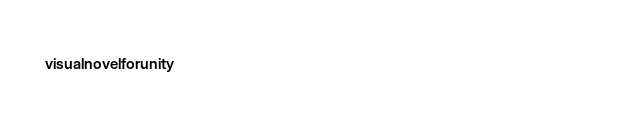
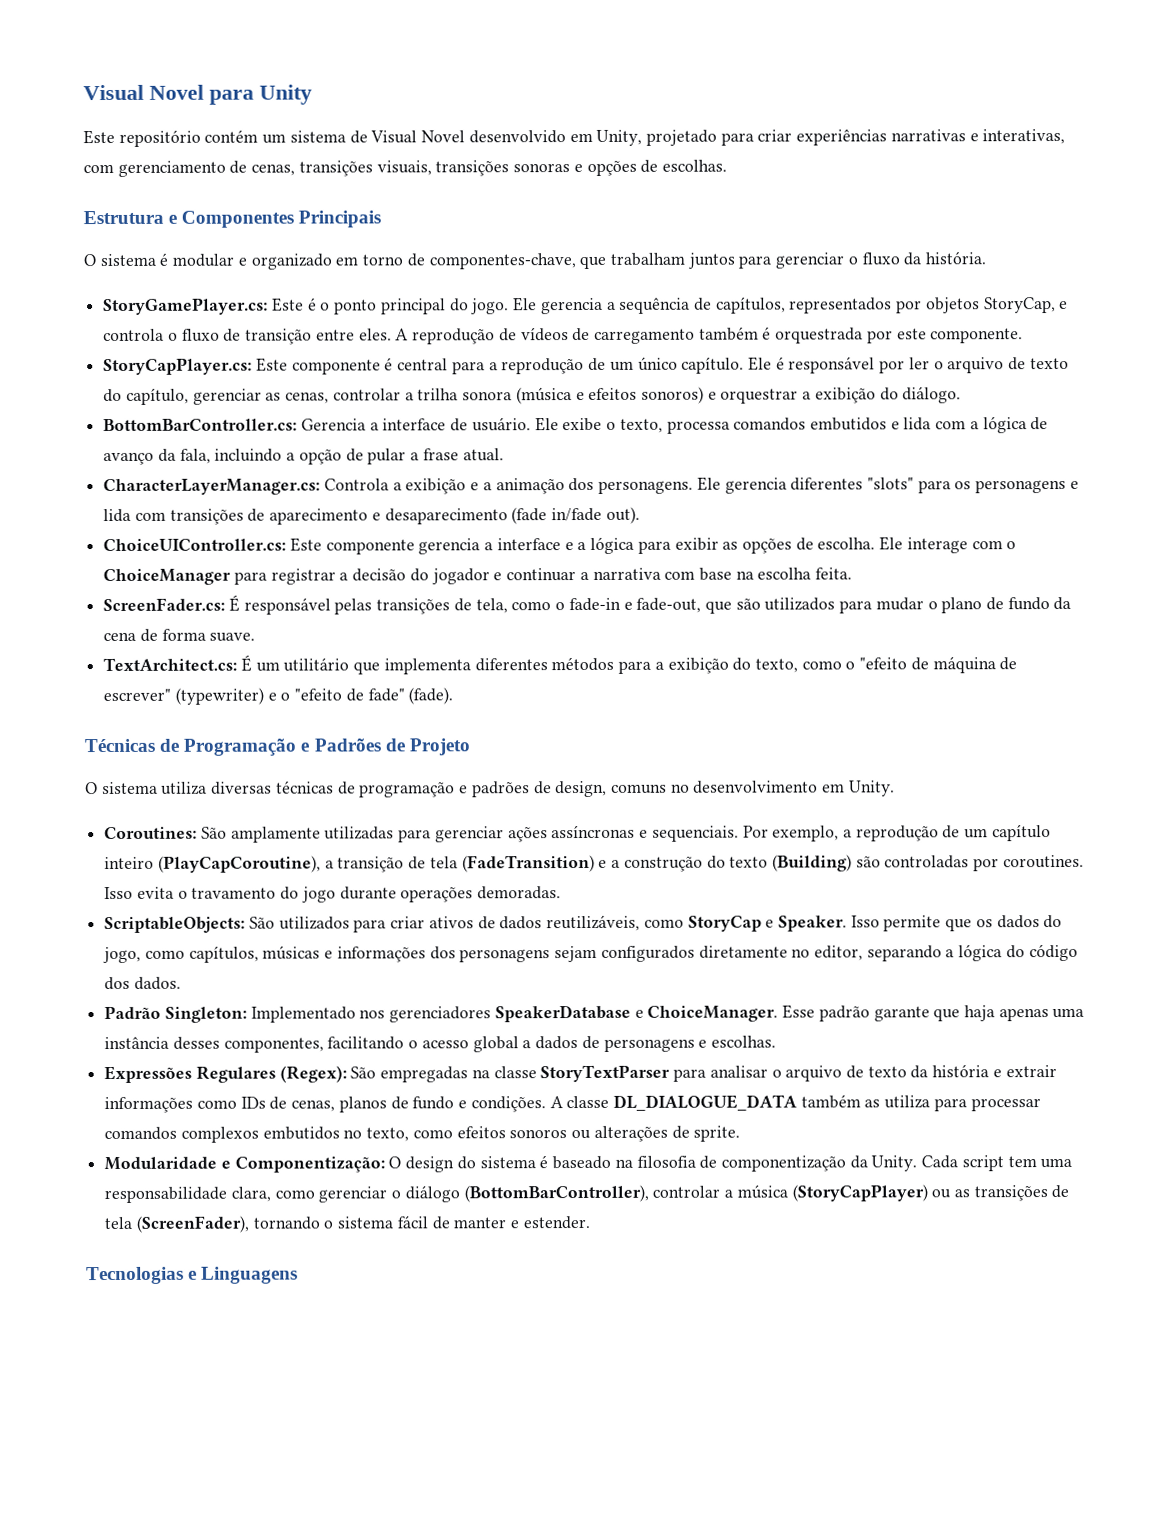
[45,58,174,72] visualnovelforunity -> [83,84,312,105] [83,128,1066,147] [83,159,727,177] [83,210,382,228] [83,251,987,270] [103,296,1069,316] [103,326,1024,345] [103,356,1069,376] [103,386,962,405] [103,416,1049,434] [103,448,504,466] [103,476,1079,496] [103,506,640,525] [103,536,1017,555] [103,567,853,586] [103,594,1072,615] [103,628,256,642] [103,654,1018,675] [103,687,454,705] [84,738,470,756] [85,780,895,798] [104,824,1051,843] [104,854,1084,873] [104,886,562,903] [104,914,1063,934] [103,943,1078,964] [104,976,181,991] [104,1004,1085,1023] [104,1035,776,1053] [104,1064,1057,1084] [104,1094,1041,1114] [104,1125,741,1143] [104,1155,1073,1173] [104,1184,1070,1204] [104,1215,590,1233] [86,1266,299,1285] Visual Novel para Unity // Este repositório contém um sistema de Visual Novel desenvolvido em Unity, projetado para criar experiências narrativas e interativas, com gerenciamento de cenas, transições visuais, transições sonoras e opções de escolhas. // Estrutura e Componentes Principais // O sistema é modular e organizado em torno de componentes-chave, que trabalham juntos para gerenciar o fluxo da história. // StoryGamePlayer.cs: Este é o ponto principal do jogo. Ele gerencia a sequência de capítulos, representados por objetos StoryCap, e controla o fluxo de transição entre eles. A reprodução de vídeos de carregamento também é orquestrada por este componente. // StoryCapPlayer.cs: Este componente é central para a reprodução de um único capítulo. Ele é responsável por ler o arquivo de texto do capítulo, gerenciar as cenas, controlar a trilha sonora (música e efeitos sonoros) e orquestrar a exibição do diálogo. // BottomBarController.cs: Gerencia a interface de usuário. Ele exibe o texto, processa comandos embutidos e lida com a lógica de avanço da fala, incluindo a opção de pular a frase atual. // CharacterLayerManager.cs: Controla a exibição e a animação dos personagens. Ele gerencia diferentes "slots" para os personagens e lida com transições de aparecimento e desaparecimento (fade in/fade out). // ChoiceUIController.cs: Este componente gerencia a interface e a lógica para exibir as opções de escolha. Ele interage com o ChoiceManager para registrar a decisão do jogador e continuar a narrativa com base na escolha feita. // ScreenFader.cs: É responsável pelas transições de tela, como o fade-in e fade-out, que são utilizados para mudar o plano de fundo da cena de forma suave. // TextArchitect.cs: É um utilitário que implementa diferentes métodos para a exibição do texto, como o "efeito de máquina de escrever" (typewriter) e o "efeito de fade" (fade). // Técnicas de Programação e Padrões de Projeto // O sistema utiliza diversas técnicas de programação e padrões de design, comuns no desenvolvimento em Unity. // Coroutines: São amplamente utilizadas para gerenciar ações assíncronas e sequenciais. Por exemplo, a reprodução de um capítulo inteiro (PlayCapCoroutine), a transição de tela (FadeTransition) e a construção do texto (Building) são controladas por coroutines. Isso evita o travamento do jogo durante operações demoradas. // ScriptableObjects: São utilizados para criar ativos de dados reutilizáveis, como StoryCap e Speaker. Isso permite que os dados do jogo, como capítulos, músicas e informações dos personagens sejam configurados diretamente no editor, separando a lógica do código dos dados. // Padrão Singleton: Implementado nos gerenciadores SpeakerDatabase e ChoiceManager. Esse padrão garante que haja apenas uma instância desses componentes, facilitando o acesso global a dados de personagens e escolhas. // Expressões Regulares (Regex): São empregadas na classe StoryTextParser para analisar o arquivo de texto da história e extrair informações como IDs de cenas, planos de fundo e condições. A classe DL_DIALOGUE_DATA também as utiliza para processar comandos complexos embutidos no texto, como efeitos sonoros ou alterações de sprite. // Modularidade e Componentização: O design do sistema é baseado na filosofia de componentização da Unity. Cada script tem uma responsabilidade clara, como gerenciar o diálogo (BottomBarController), controlar a música (StoryCapPlayer) ou as transições de tela (ScreenFader), tornando o sistema fácil de manter e estender. // Tecnologias e Linguagens

